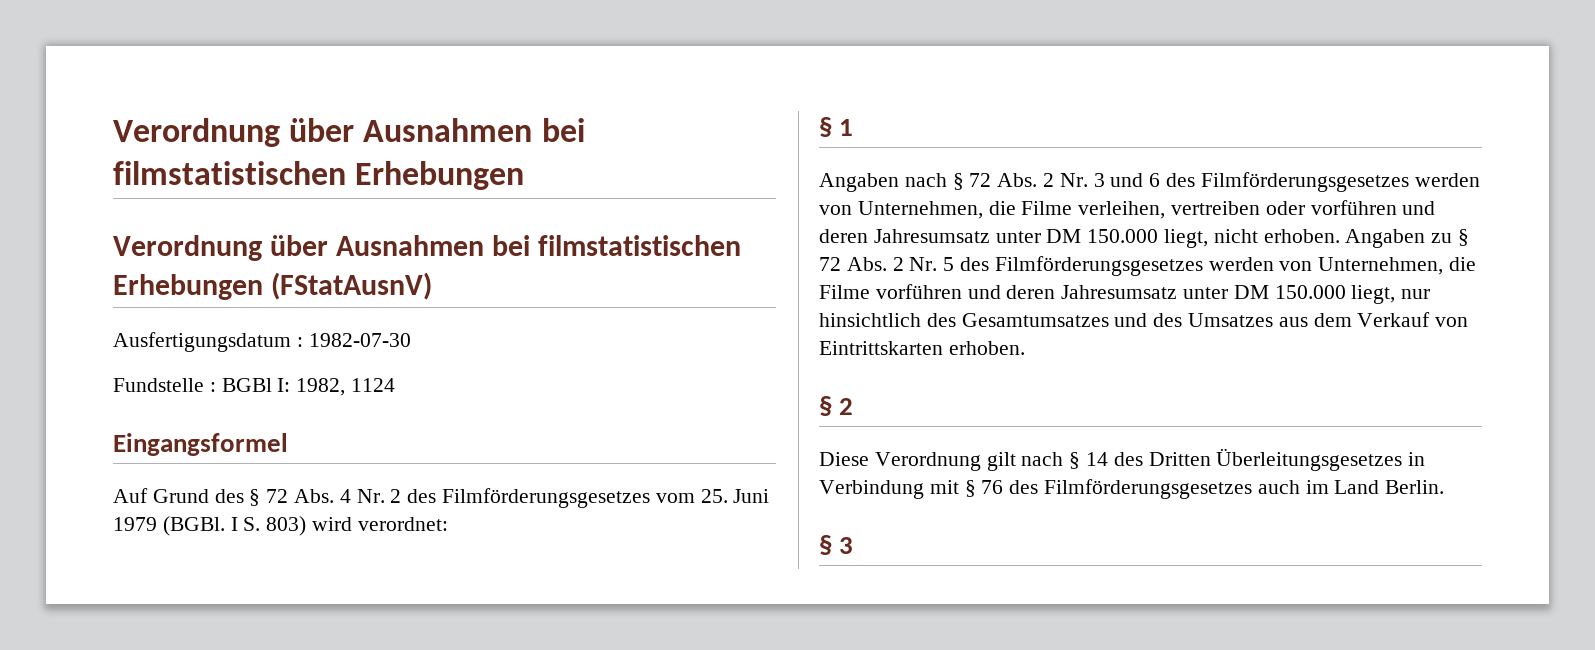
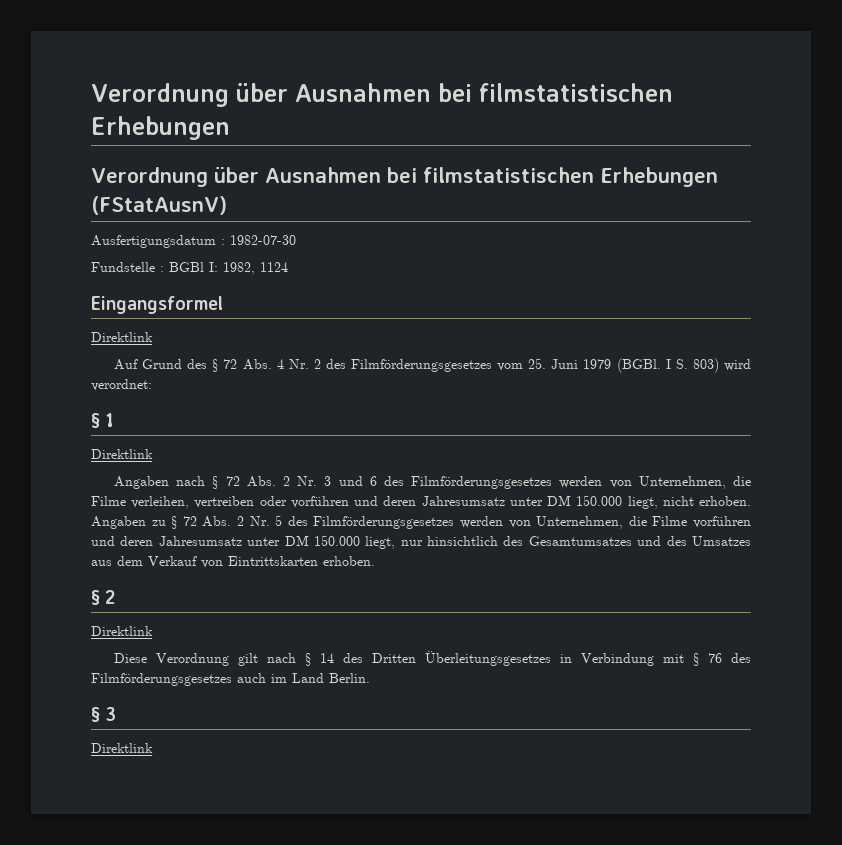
(288, 444) none -> [91,332,153,342] // Direktlink
(854, 127) none -> [91,449,153,459] // Direktlink
(854, 406) none -> [91,626,153,636] // Direktlink
(854, 545) none -> [91,743,153,753] // Direktlink

